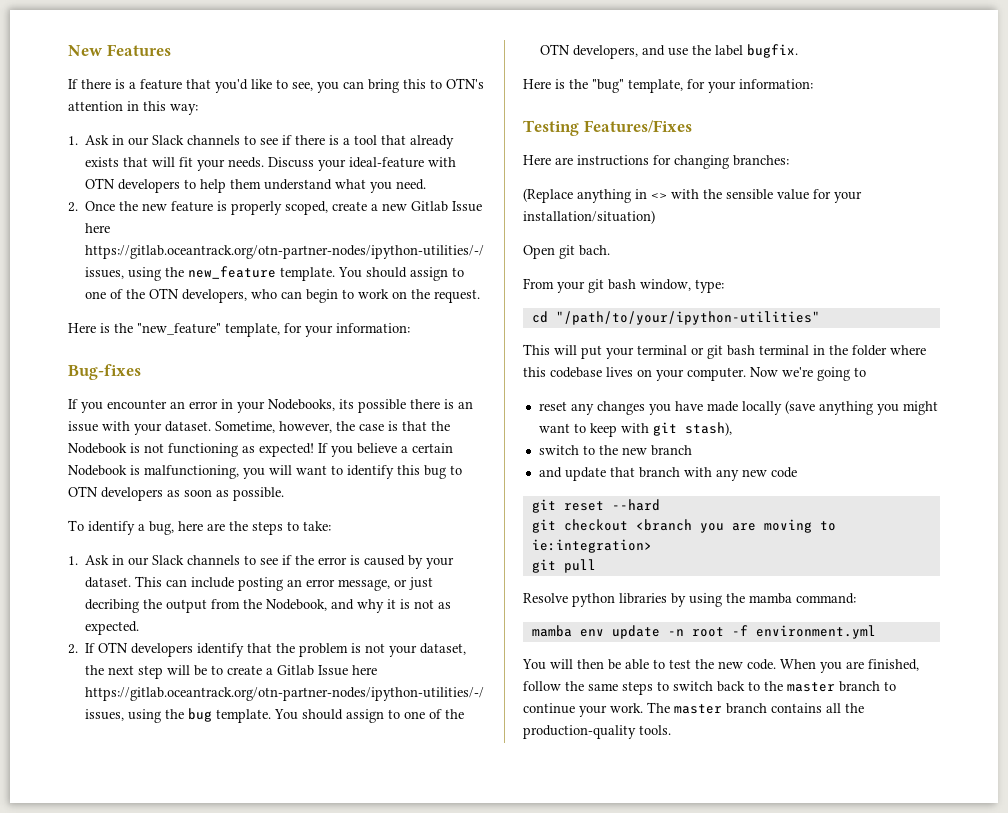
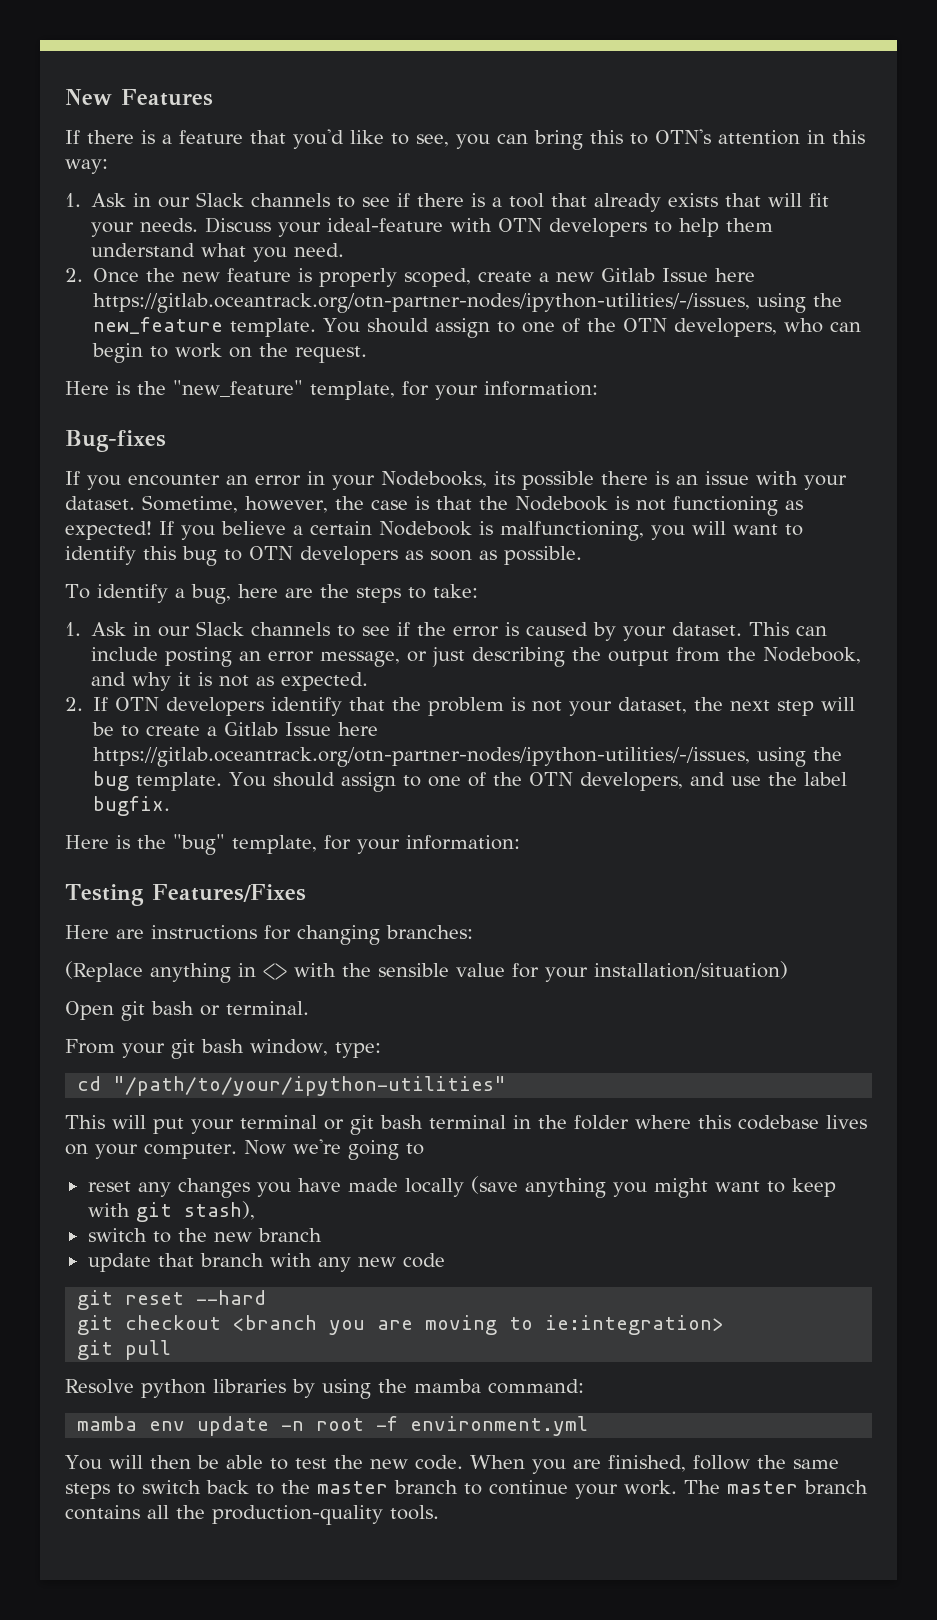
[85,599,140,613] decribing -> [472,647,566,667] describing
[579,245,610,256] bach. -> [151,1001,309,1016] bash or terminal.
[538,467,562,478] and -> (322, 1235) none

